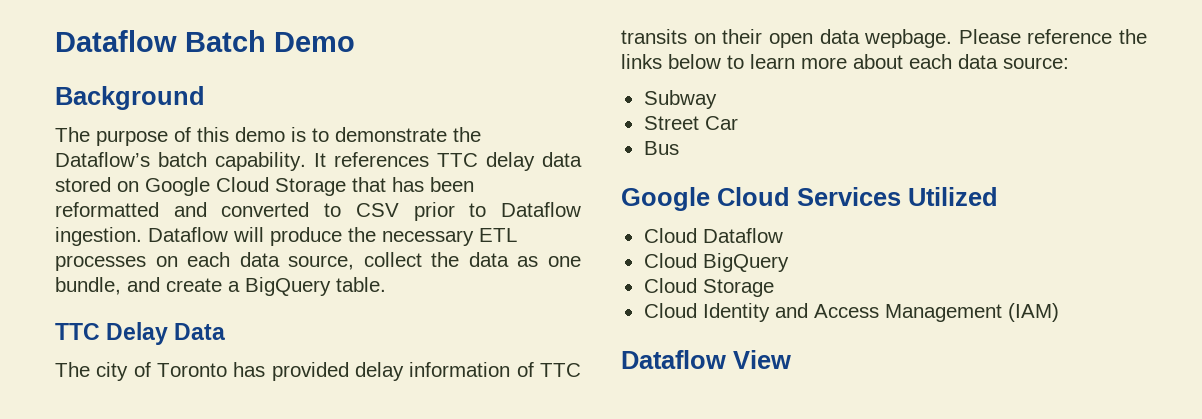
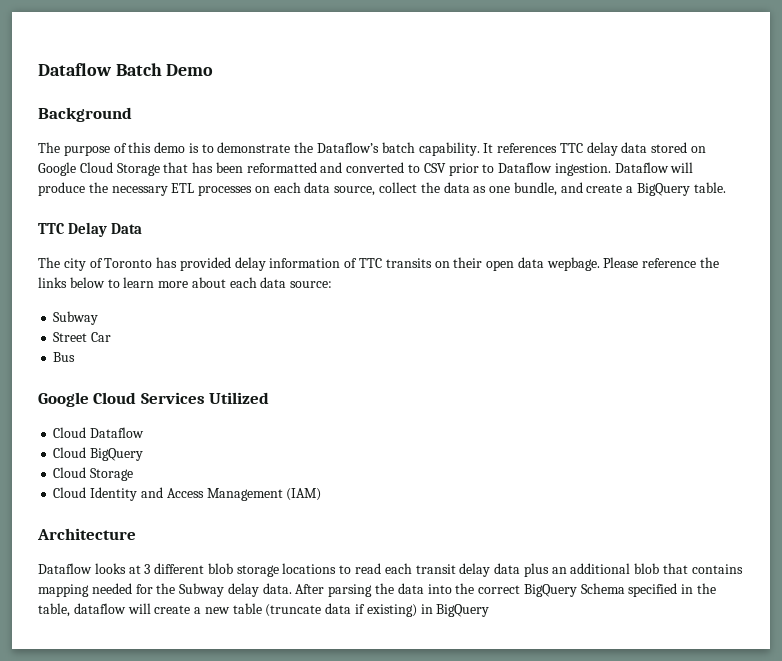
[621,350,791,369] // Dataflow View -> [37,528,136,540] [38,563,743,577] [38,583,717,597] [38,603,490,617] // Architecture // Dataflow looks at 3 different blob storage locations to read each transit delay data plus an additional blob that contains mapping needed for the Subway delay data. After parsing the data into the correct BigQuery Schema specified in the table, dataflow will create a new table (truncate data if existing) in BigQuery

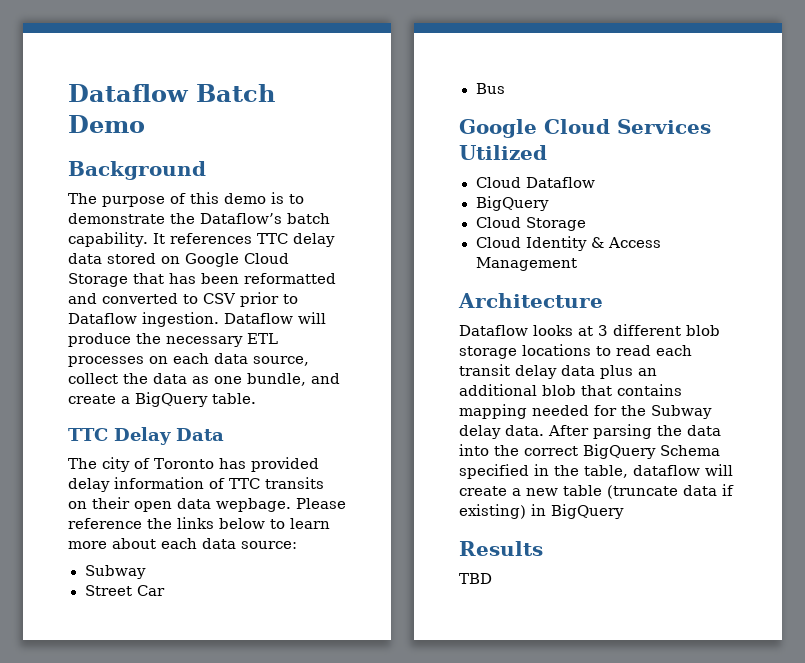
[53,447,87,458] Cloud -> (595, 182) none
[140,487,163,498] and -> [590,237,604,248] &
[286,488,322,501] (IAM) -> (577, 264) none
(490, 610) none -> [459,541,543,556] [459,573,492,584] // Results // TBD

